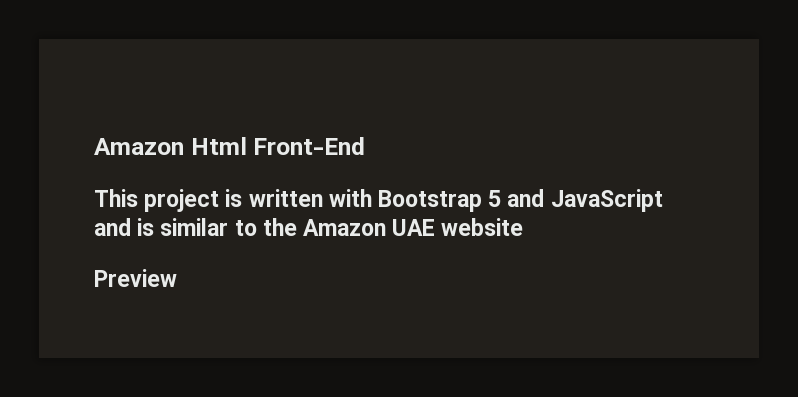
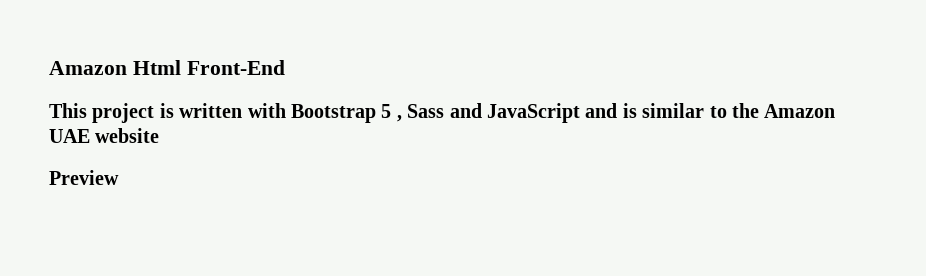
(502, 198) none -> [396,104,445,122] , Sass

